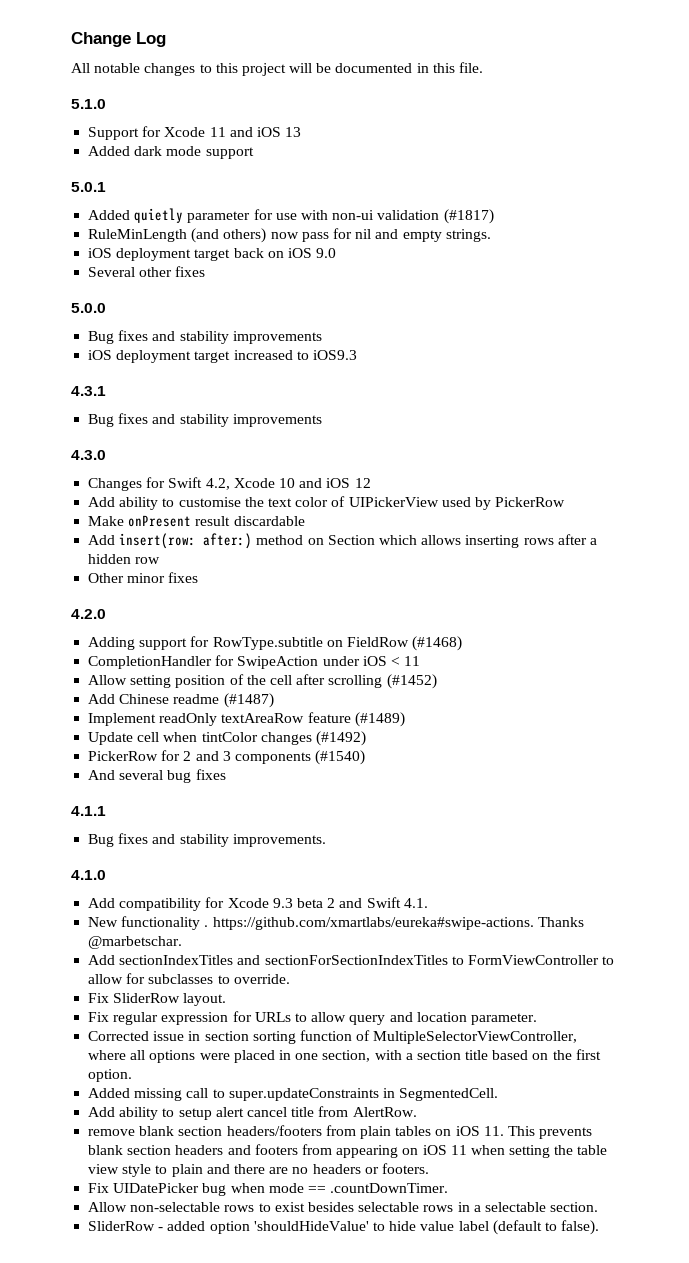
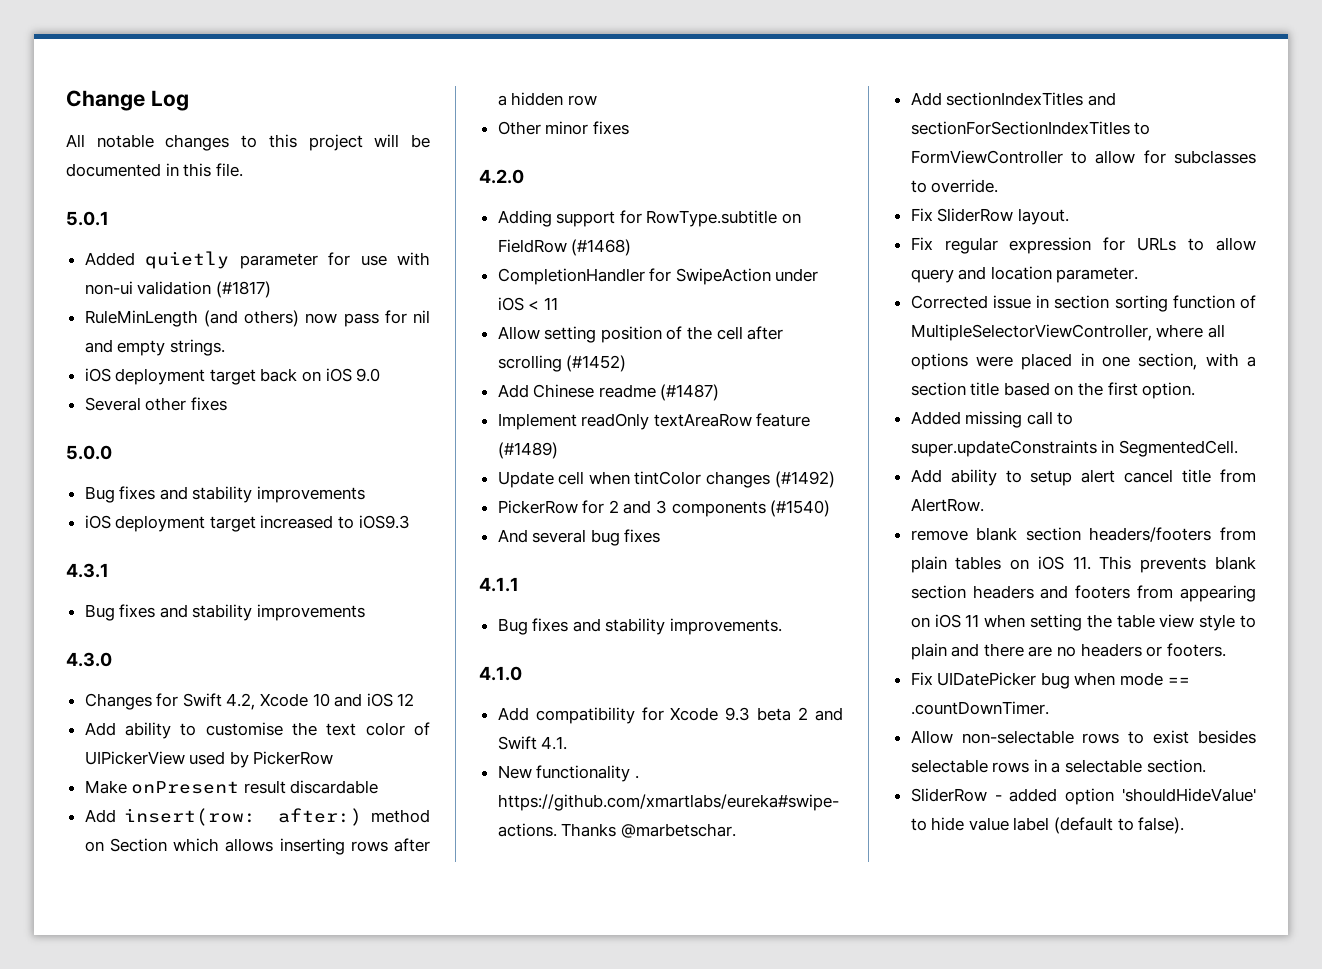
[71,99,106,109] [88,126,302,140] [88,146,254,159] // 5.1.0 // Support for Xcode 11 and iOS 13 // Added dark mode support -> (243, 170) none

